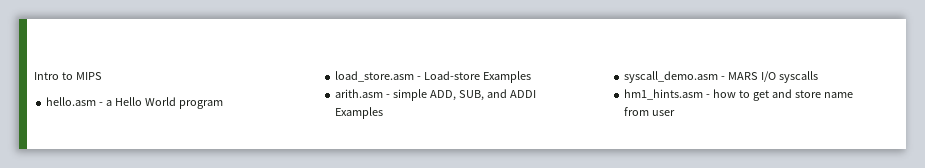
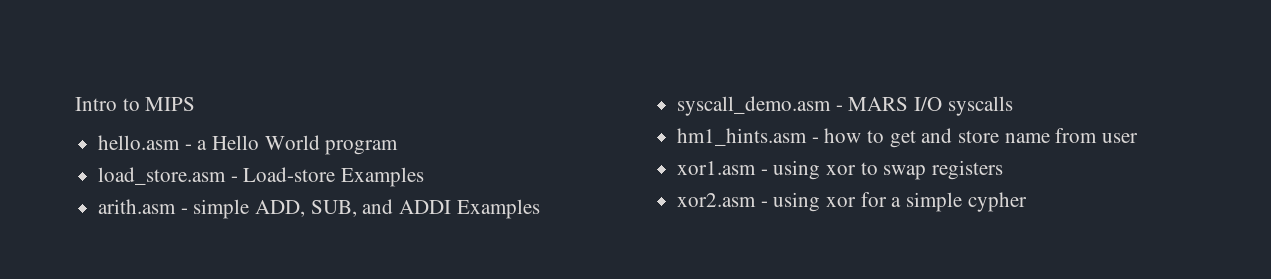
(676, 113) none -> [677,160,1004,180] [677,192,1027,212] // xor1.asm - using xor to swap registers // xor2.asm - using xor for a simple cypher

